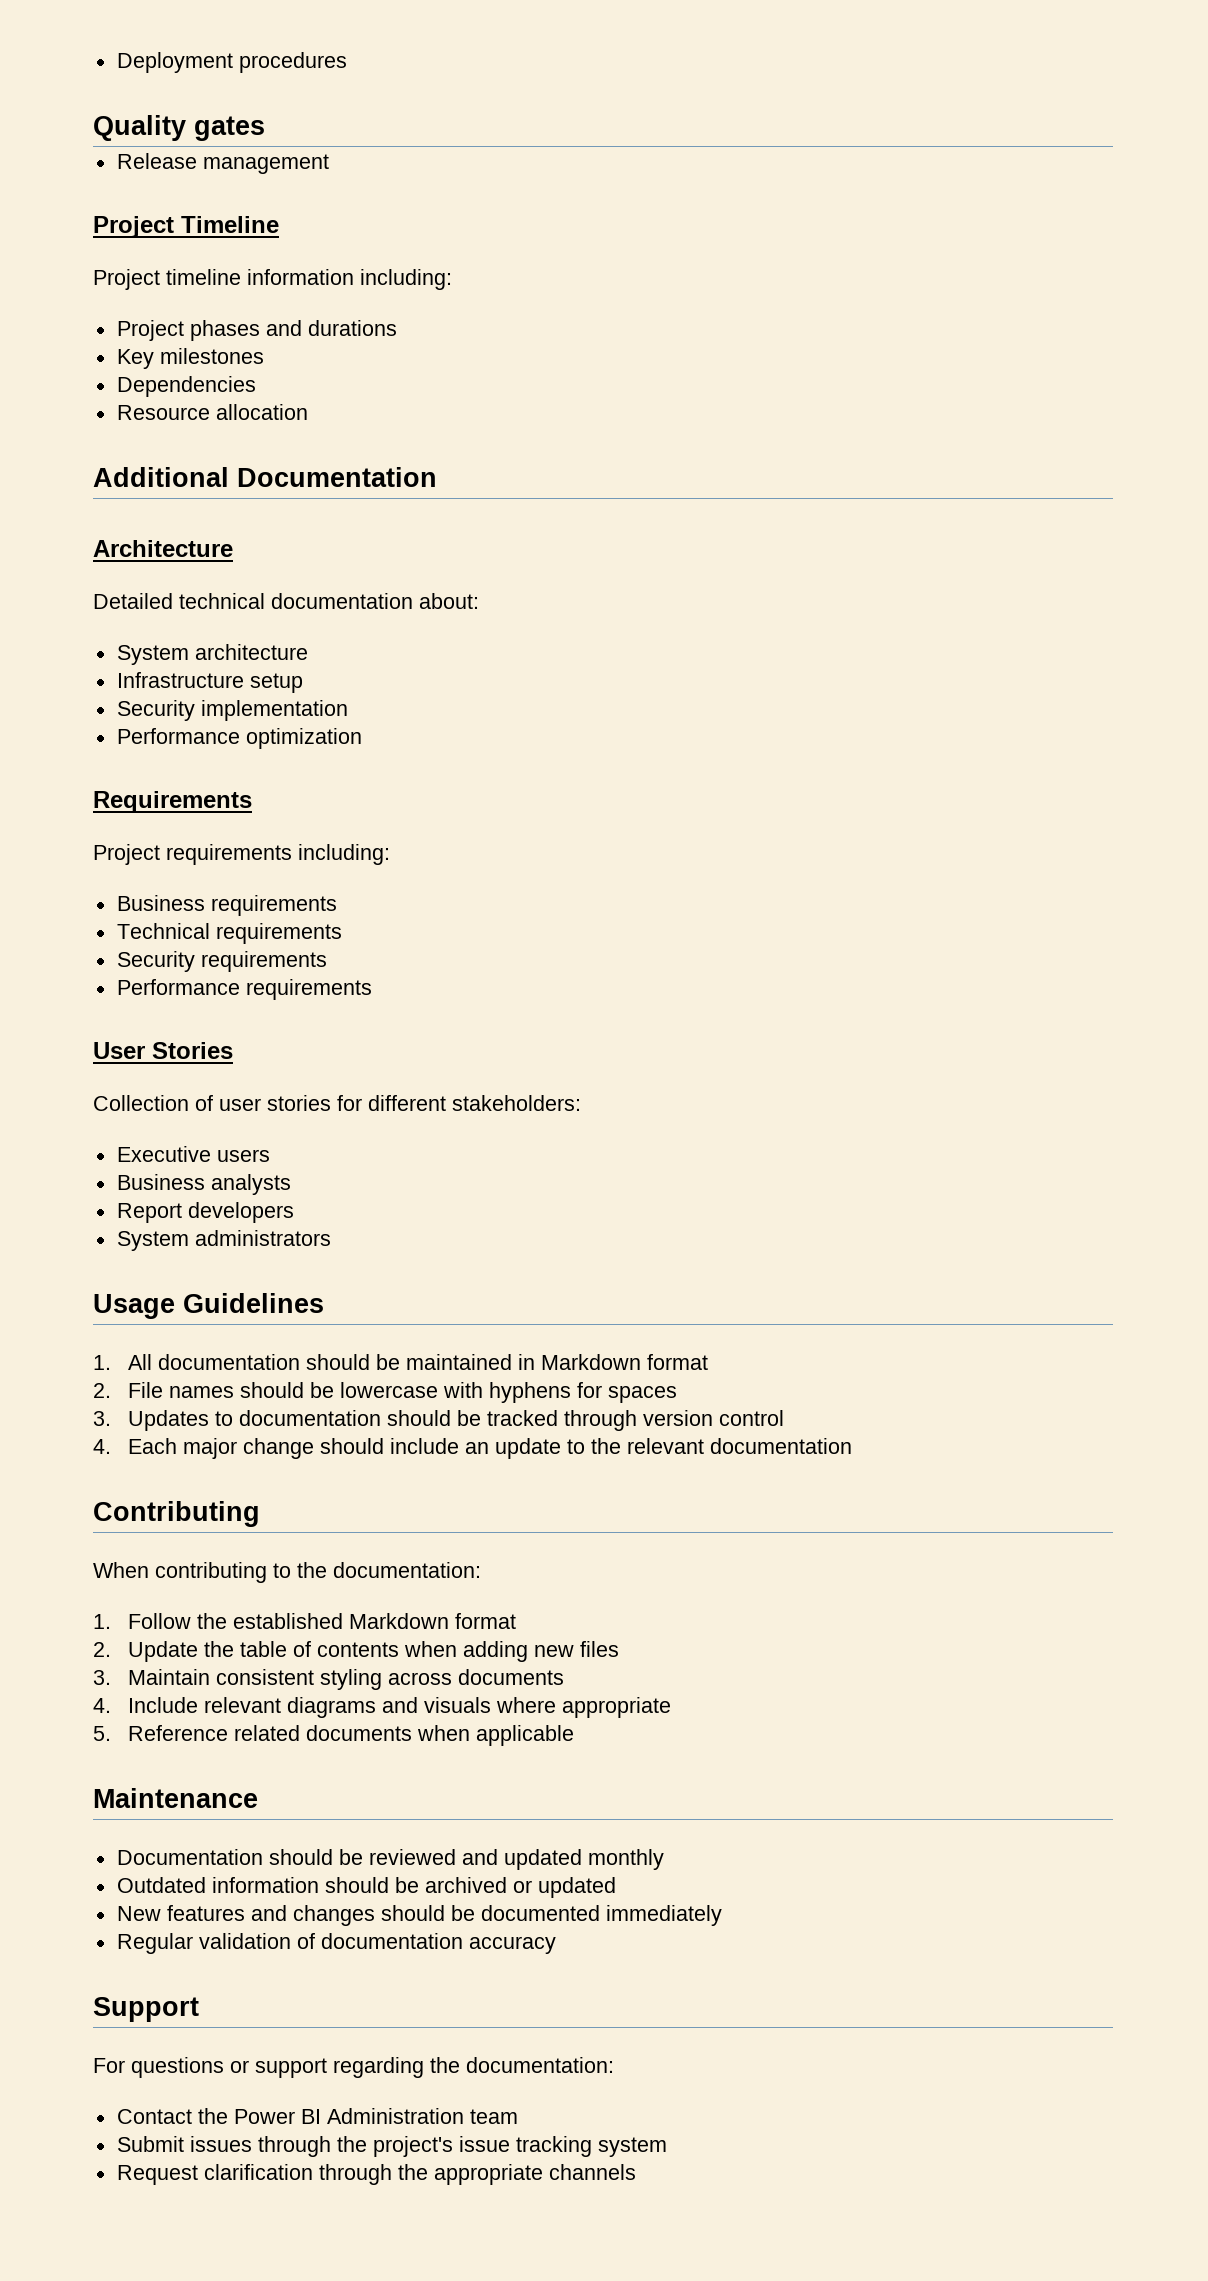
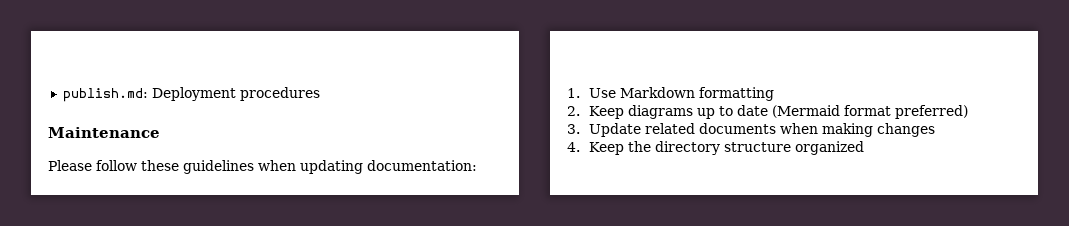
(116, 62) none -> [62,88,148,102] publish.md:
[93,115,265,141] [116,153,329,174] [93,216,279,238] [93,269,452,290] [116,320,397,341] [116,348,264,369] [116,376,256,397] [116,404,308,420] [93,467,437,487] [93,540,233,557] [93,593,479,609] [116,644,308,665] [116,672,303,693] [116,700,348,721] [116,728,362,749] [93,791,252,813] [93,844,390,865] [116,895,337,916] [116,923,342,944] [116,951,327,972] [116,979,372,1000] [93,1042,233,1059] [93,1095,581,1111] [116,1146,270,1162] [116,1174,291,1195] [116,1202,294,1223] [116,1230,331,1251] [93,1293,324,1319] [93,1354,709,1370] [93,1382,678,1403] [93,1410,785,1431] [93,1438,853,1459] [93,1501,260,1527] [93,1562,481,1583] [93,1613,517,1629] [93,1641,620,1662] [93,1669,565,1690] [93,1697,672,1718] [93,1725,575,1746] [93,1788,258,1808] [116,1849,664,1870] [116,1877,616,1898] [116,1905,722,1926] [116,1933,556,1954] [93,1997,199,2022] [93,2057,614,2078] [116,2108,518,2124] [116,2136,667,2157] [116,2164,636,2185] Quality gates // Release management // Project Timeline // Project timeline information including: // Project phases and durations // Key milestones // Dependencies // Resource allocation // Additional Documentation // Architecture // Detailed technical documentation about: // System architecture // Infrastructure setup // Security implementation // Performance optimization // Requirements // Project requirements including: // Business requirements // Technical requirements // Security requirements // Performance requirements // User Stories // Collection of user stories for different stakeholders: // Executive users // Business analysts // Report developers // System administrators // Usage Guidelines // 1. All documentation should be maintained in Markdown format // 2. File names should be lowercase with hyphens for spaces // 3. Updates to documentation should be tracked through version control // 4. Each major change should include an update to the relevant documentation // Contributing // When contributing to the documentation: // 1. Follow the established Markdown format // 2. Update the table of contents when adding new files // 3. Maintain consistent styling across documents // 4. Include relevant diagrams and visuals where appropriate // 5. Reference related documents when applicable // Maintenance // Documentation should be reviewed and updated monthly // Outdated information should be archived or updated // New features and changes should be documented immediately // Regular validation of documentation accuracy // Support // For questions or support regarding the documentation: // Contact the Power BI Administration team // Submit issues through the project's issue tracking system // Request clarification through the appropriate channels -> [48,127,160,138] [48,160,477,174] [567,87,774,101] [567,105,968,119] [567,123,935,137] [567,141,864,155] Maintenance // Please follow these guidelines when updating documentation: // 1. Use Markdown formatting // 2. Keep diagrams up to date (Mermaid format preferred) // 3. Update related documents when making changes // 4. Keep the directory structure organized

